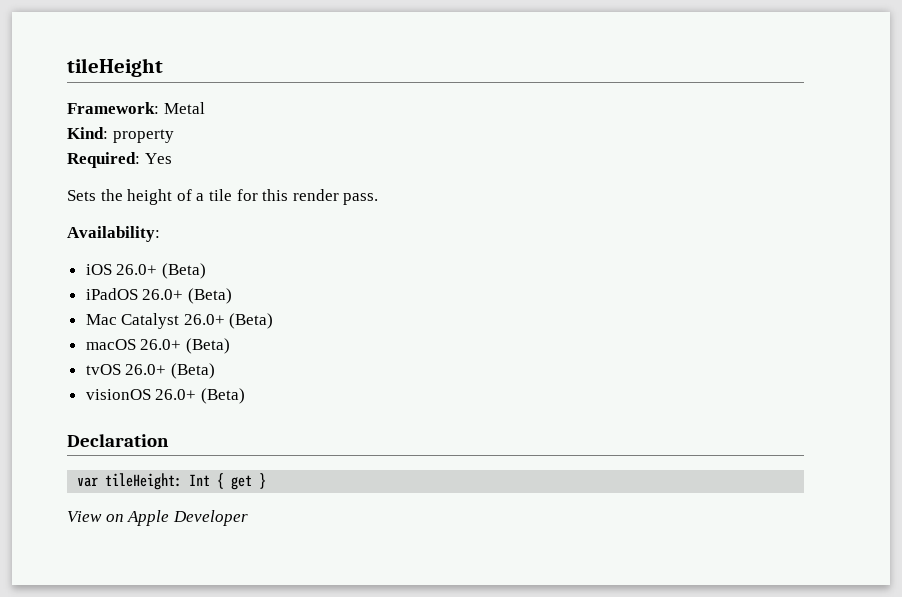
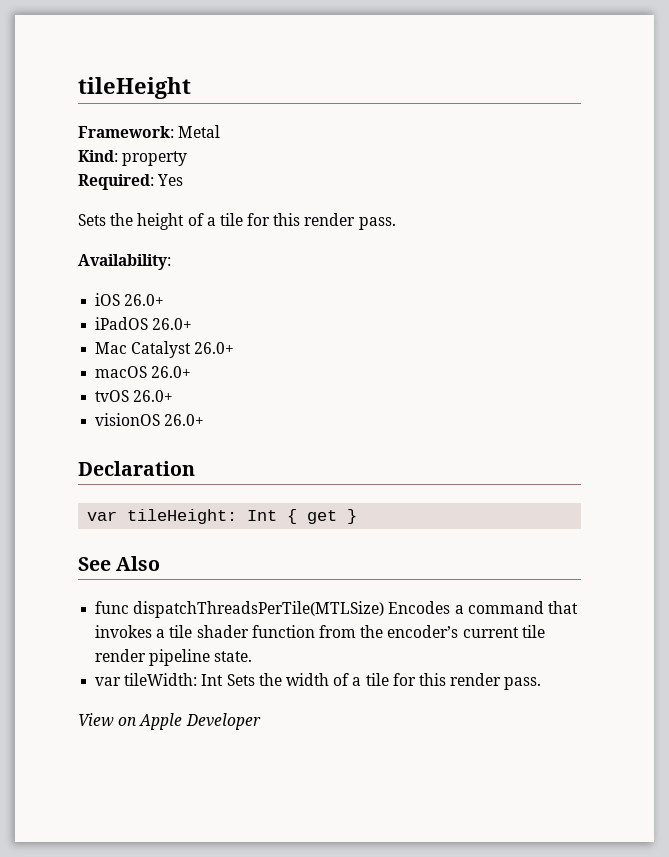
[161,263,206,279] (Beta) -> (165, 300) none
[187,288,232,304] (Beta) -> (193, 324) none
[229,313,274,329] (Beta) -> (235, 348) none
[185,338,230,354] (Beta) -> (192, 372) none
[170,363,215,379] (Beta) -> (174, 396) none
[200,388,245,404] (Beta) -> (205, 420) none
(267, 481) none -> [78,556,161,571] [95,601,578,618] [95,625,545,638] [95,649,253,666] [95,673,542,690] // See Also // func dispatchThreadsPerTile(MTLSize) Encodes a command that invokes a tile shader function from the encoder’s current tile render pipeline state. // var tileWidth: Int Sets the width of a tile for this render pass.

